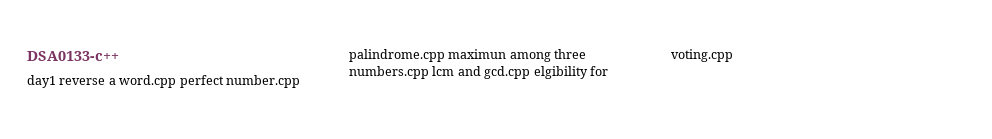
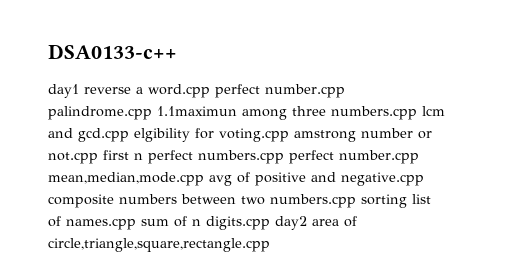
[448,49,507,59] maximun -> [157,106,237,116] 1.1maximun
(733, 55) none -> [294,128,432,142] [48,150,419,164] [48,172,424,186] [48,194,431,208] [48,216,357,230] [48,238,270,252] amstrong number or not.cpp first n perfect numbers.cpp perfect number.cpp mean,median,mode.cpp avg of positive and negative.cpp composite numbers between two numbers.cpp sorting list of names.cpp sum of n digits.cpp day2 area of circle,triangle,square,rectangle.cpp

